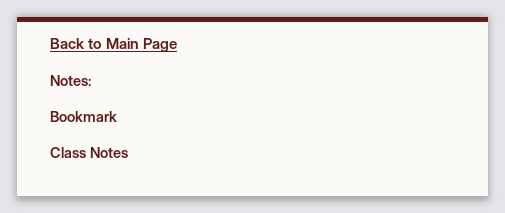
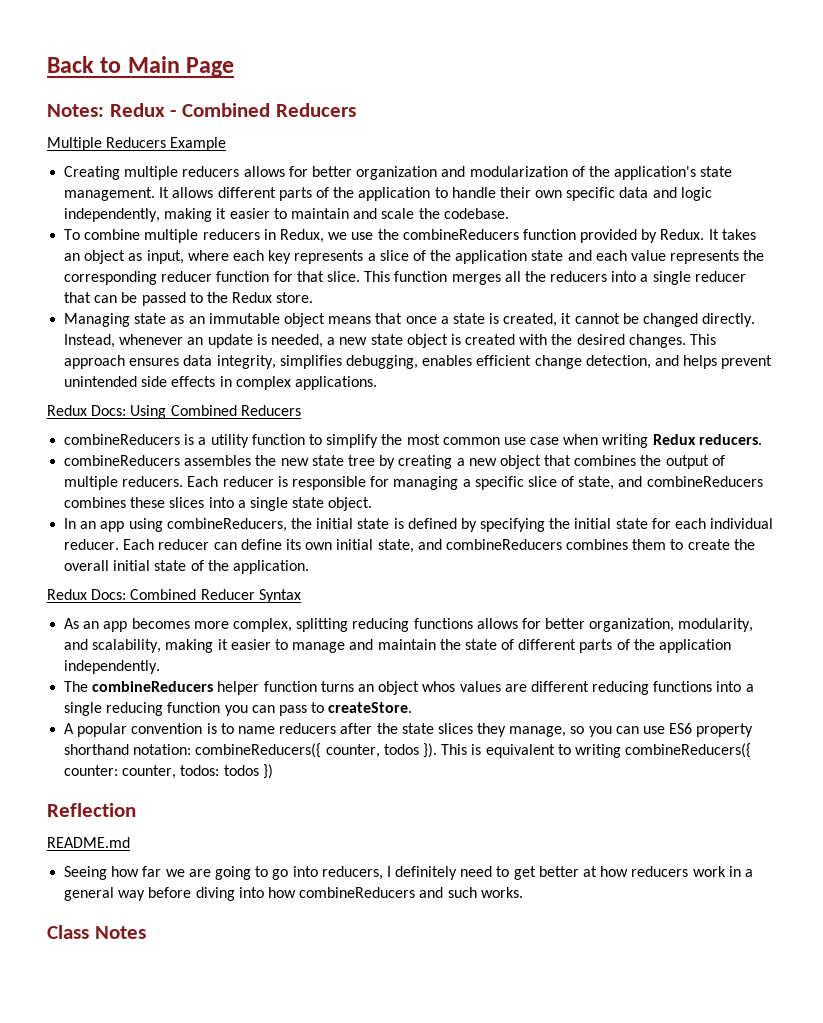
[50,111,117,122] // Bookmark -> [109,103,356,117] [47,137,227,151] [64,166,733,180] [64,187,712,201] [64,208,509,222] [64,229,756,243] [64,250,765,264] [64,271,746,285] [64,292,314,306] [64,313,756,327] [64,334,717,348] [64,355,773,369] [64,376,377,390] [47,405,301,419] [64,434,762,448] [64,455,725,469] [64,476,763,490] [64,497,373,511] [64,518,774,532] [64,539,755,553] [64,560,309,574] [47,589,301,603] [64,618,754,632] [64,639,732,653] [64,660,161,674] [64,681,754,695] [64,702,413,716] [64,723,754,737] [64,743,752,758] [64,764,273,779] [47,803,136,817] [47,837,130,848] [64,866,753,880] [64,887,523,901] Redux - Combined Reducers // Multiple Reducers Example // Creating multiple reducers allows for better organization and modularization of the application's state management. It allows different parts of the application to handle their own specific data and logic independently, making it easier to maintain and scale the codebase. // To combine multiple reducers in Redux, we use the combineReducers function provided by Redux. It takes an object as input, where each key represents a slice of the application state and each value represents the corresponding reducer function for that slice. This function merges all the reducers into a single reducer that can be passed to the Redux store. // Managing state as an immutable object means that once a state is created, it cannot be changed directly. Instead, whenever an update is needed, a new state object is created with the desired changes. This approach ensures data integrity, simplifies debugging, enables efficient change detection, and helps prevent unintended side effects in complex applications. // Redux Docs: Using Combined Reducers // combineReducers is a utility function to simplify the most common use case when writing Redux reducers. // combineReducers assembles the new state tree by creating a new object that combines the output of multiple reducers. Each reducer is responsible for managing a specific slice of state, and combineReducers combines these slices into a single state object. // In an app using combineReducers, the initial state is defined by specifying the initial state for each individual reducer. Each reducer can define its own initial state, and combineReducers combines them to create the overall initial state of the application. // Redux Docs: Combined Reducer Syntax // As an app becomes more complex, splitting reducing functions allows for better organization, modularity, and scalability, making it easier to manage and maintain the state of different parts of the application independently. // The combineReducers helper function turns an object whos values are different reducing functions into a single reducing function you can pass to createStore. // A popular convention is to name reducers after the state slices they manage, so you can use ES6 property shorthand notation: combineReducers({ counter, todos }). This is equivalent to writing combineReducers({ counter: counter, todos: todos }) // Reflection // README.md // Seeing how far we are going to go into reducers, I definitely need to get better at how reducers work in a general way before diving into how combineReducers and such works.

